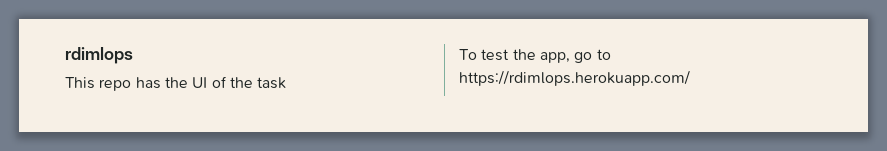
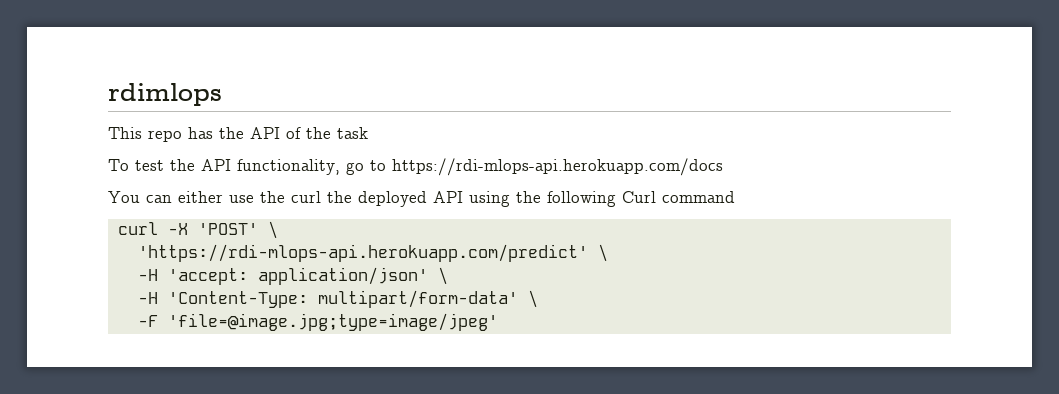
[192,77,208,88] UI -> [250,127,280,139] API
[539,49,611,63] [459,70,690,86] app, go to https://rdimlops.herokuapp.com/ -> [201,158,723,176] [108,191,735,207] [117,221,278,239] [137,244,608,262] [137,267,448,285] [137,290,538,308] [137,313,498,331] API functionality, go to https://rdi-mlops-api.herokuapp.com/docs // You can either use the curl the deployed API using the following Curl command // curl -X 'POST' \ // 'https://rdi-mlops-api.herokuapp.com/predict' \ // -H 'accept: application/json' \ // -H 'Content-Type: multipart/form-data' \ // -F 'file=@image.jpg;type=image/jpeg'

